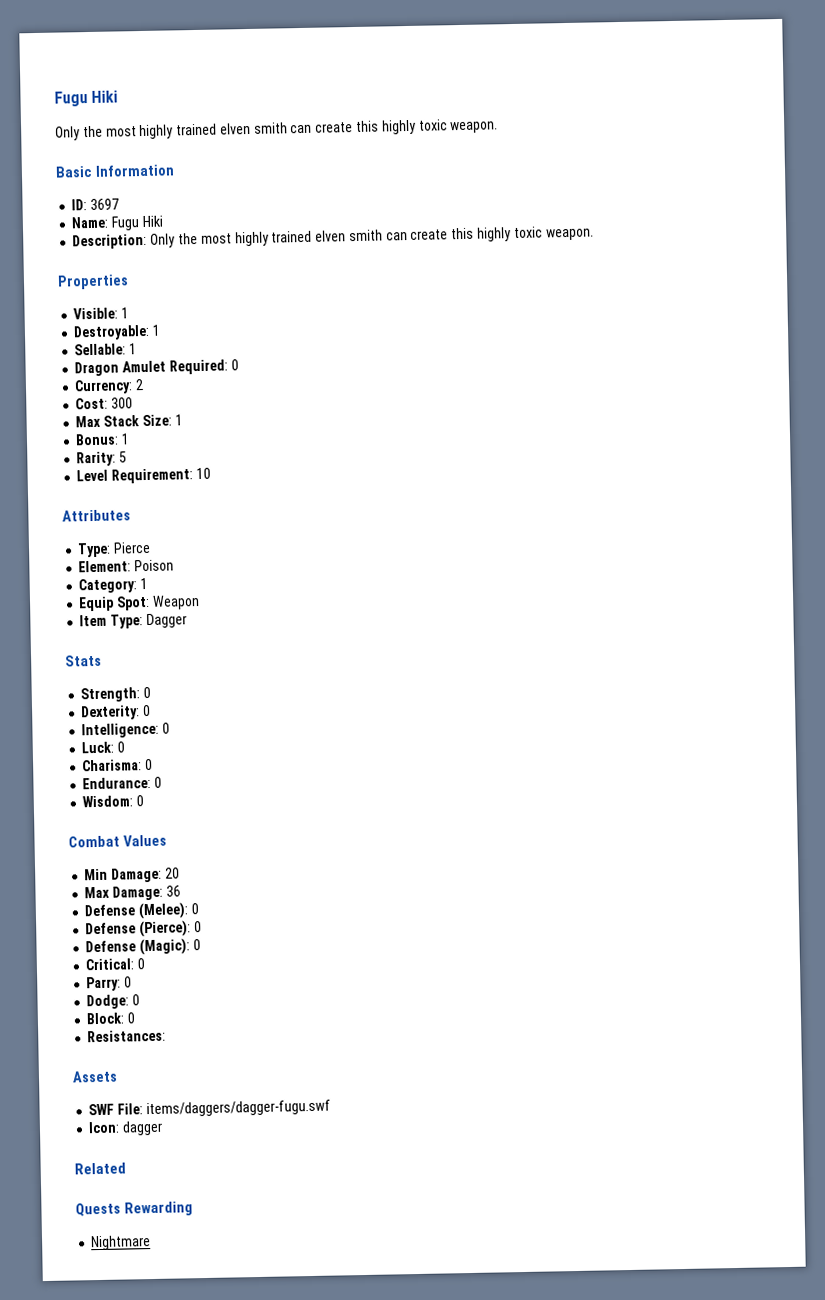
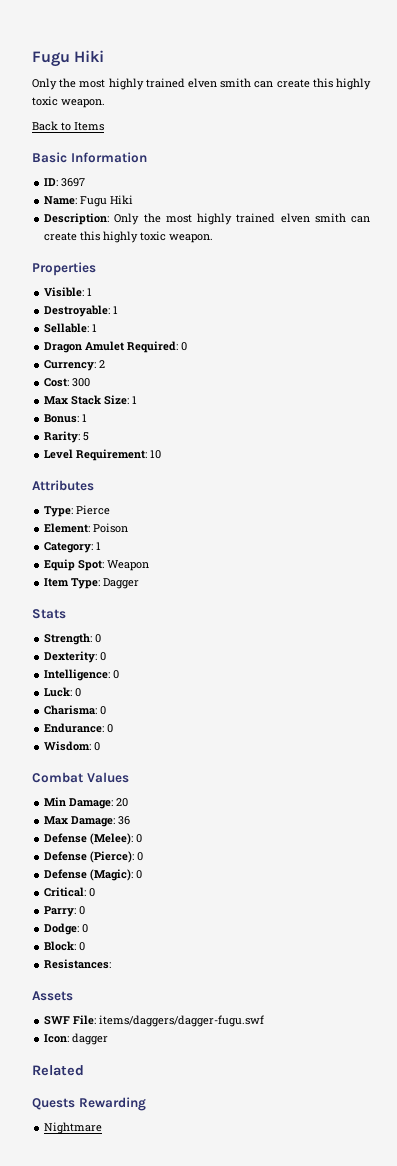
(499, 127) none -> [32,121,104,131] // Back to Items

